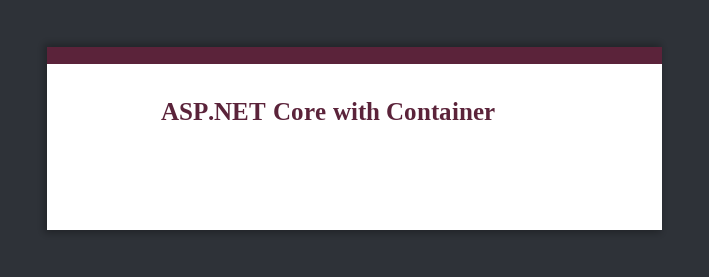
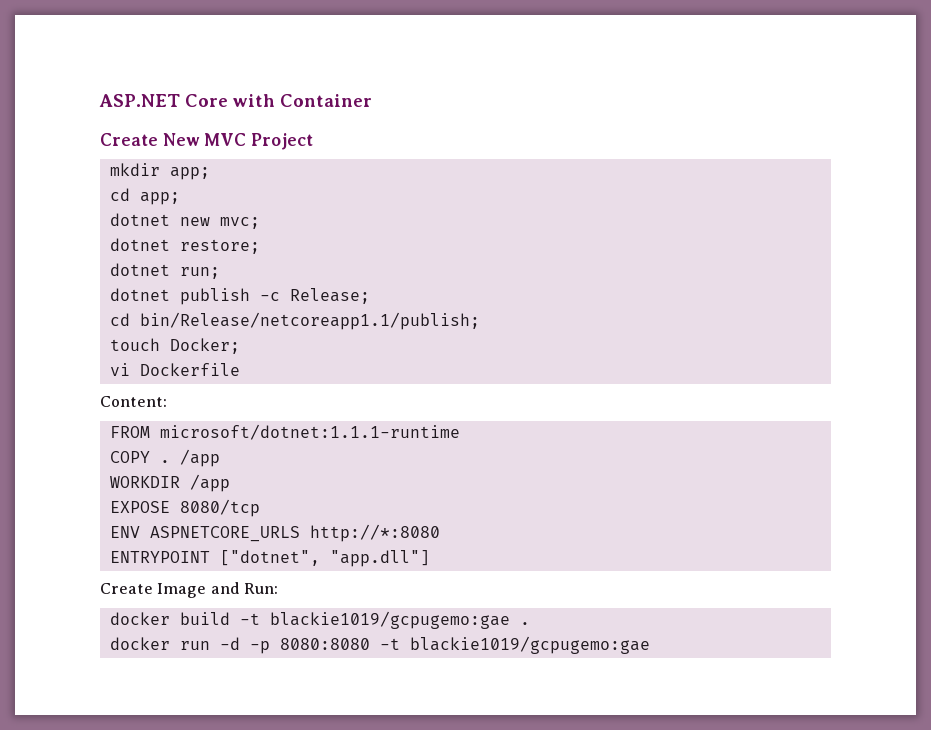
(496, 111) none -> [100,133,314,150] [109,163,210,180] [109,188,180,205] [109,213,260,229] [109,238,260,254] [109,263,220,279] [109,288,370,305] [109,312,480,330] [109,338,240,354] [109,363,240,376] [100,396,167,407] [109,424,460,440] [109,449,220,467] [109,474,230,492] [109,499,260,517] [109,524,440,542] [109,550,430,567] [100,582,278,598] [109,611,530,629] [109,636,650,654] // Create New MVC Project // mkdir app; // cd app; // dotnet new mvc; // dotnet restore; // dotnet run; // dotnet publish -c Release; // cd bin/Release/netcoreapp1.1/publish; // touch Docker; // vi Dockerfile // Content: // FROM microsoft/dotnet:1.1.1-runtime // COPY . /app // WORKDIR /app // EXPOSE 8080/tcp // ENV ASPNETCORE_URLS http://*:8080 // ENTRYPOINT ["dotnet", "app.dll"] // Create Image and Run: // docker build -t blackie1019/gcpugemo:gae . // docker run -d -p 8080:8080 -t blackie1019/gcpugemo:gae

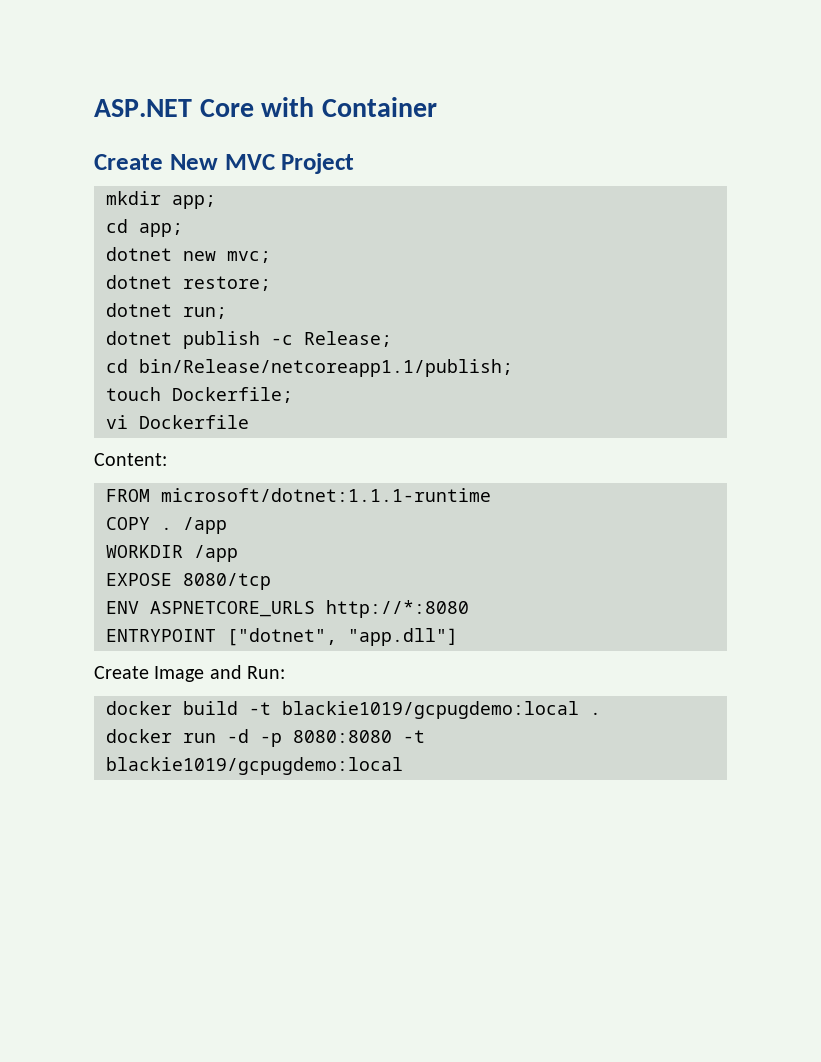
[169,338,240,354] Docker; -> [172,387,293,403] Dockerfile;
[269,611,510,629] blackie1019/gcpugemo:gae -> [282,701,579,719] blackie1019/gcpugdemo:local
[409,636,650,654] blackie1019/gcpugemo:gae -> [106,757,403,775] blackie1019/gcpugdemo:local

